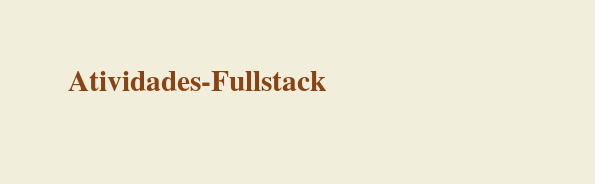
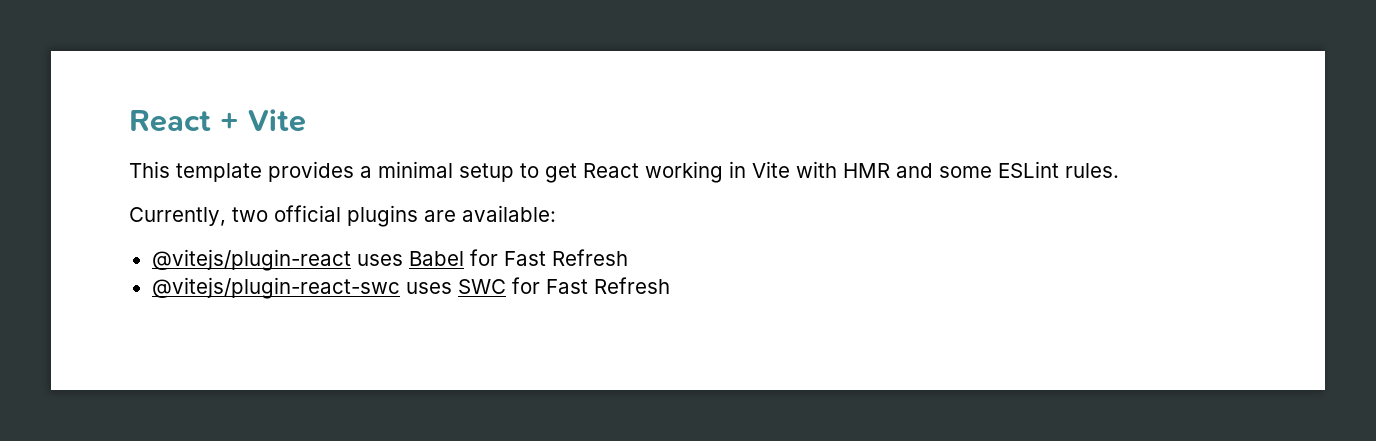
[68,71,327,91] Atividades-Fullstack -> [129,109,306,132] [129,161,1119,183] [129,205,556,227] [151,249,628,271] [151,277,670,299] React + Vite // This template provides a minimal setup to get React working in Vite with HMR and some ESLint rules. // Currently, two official plugins are available: // @vitejs/plugin-react uses Babel for Fast Refresh // @vitejs/plugin-react-swc uses SWC for Fast Refresh

